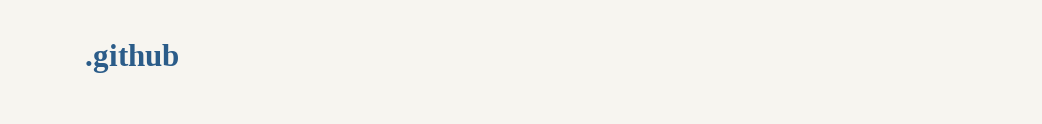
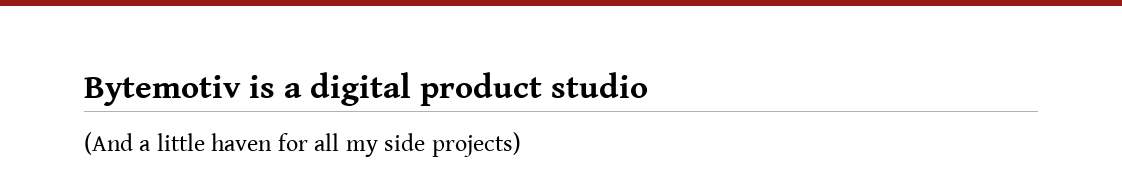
[85,44,179,73] .github -> [84,72,649,106] [84,132,521,157] Bytemotiv is a digital product studio // (And a little haven for all my side projects)

